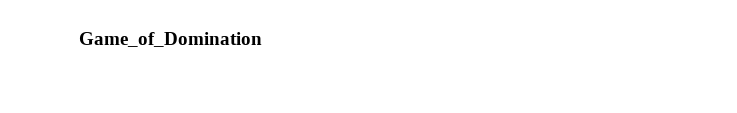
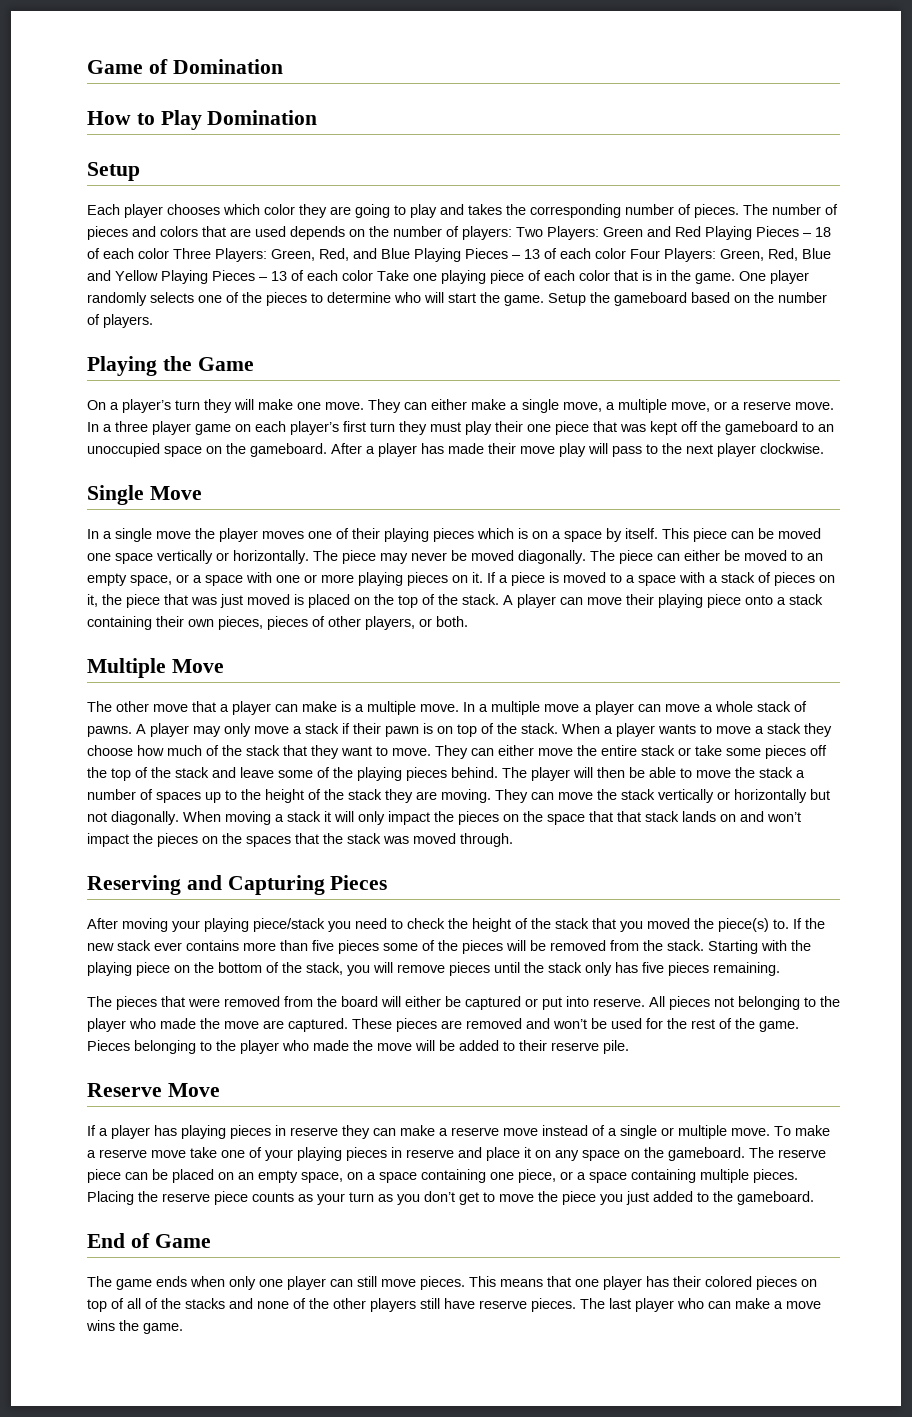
[79,32,262,47] Game_of_Domination -> [87,59,283,74] [87,110,318,130] [87,162,140,181] [87,204,838,218] [87,226,831,240] [87,248,831,262] [87,270,809,284] [87,292,827,306] [87,314,153,328] [87,356,254,376] [87,399,834,413] [87,421,834,435] [87,443,824,457] [87,485,202,505] [87,528,821,542] [87,550,823,564] [87,572,835,586] [87,594,823,608] [87,616,468,630] [87,658,224,678] [87,701,807,715] [87,723,832,737] [87,745,827,759] [87,767,805,781] [87,789,830,803] [87,811,801,825] [87,833,513,847] [87,875,388,895] [87,918,825,932] [87,940,811,954] [87,962,780,976] [87,996,840,1010] [87,1018,799,1032] [87,1040,629,1054] [87,1083,220,1097] [87,1125,830,1139] [87,1147,826,1161] [87,1169,798,1183] [87,1191,814,1205] [87,1233,211,1248] [87,1276,817,1290] [87,1298,821,1312] [86,1320,183,1334] Game of Domination // How to Play Domination // Setup // Each player chooses which color they are going to play and takes the corresponding number of pieces. The number of pieces and colors that are used depends on the number of players: Two Players: Green and Red Playing Pieces – 18 of each color Three Players: Green, Red, and Blue Playing Pieces – 13 of each color Four Players: Green, Red, Blue and Yellow Playing Pieces – 13 of each color Take one playing piece of each color that is in the game. One player randomly selects one of the pieces to determine who will start the game. Setup the gameboard based on the number of players. // Playing the Game // On a player’s turn they will make one move. They can either make a single move, a multiple move, or a reserve move. In a three player game on each player’s first turn they must play their one piece that was kept off the gameboard to an unoccupied space on the gameboard. After a player has made their move play will pass to the next player clockwise. // Single Move // In a single move the player moves one of their playing pieces which is on a space by itself. This piece can be moved one space vertically or horizontally. The piece may never be moved diagonally. The piece can either be moved to an empty space, or a space with one or more playing pieces on it. If a piece is moved to a space with a stack of pieces on it, the piece that was just moved is placed on the top of the stack. A player can move their playing piece onto a stack containing their own pieces, pieces of other players, or both. // Multiple Move // The other move that a player can make is a multiple move. In a multiple move a player can move a whole stack of pawns. A player may only move a stack if their pawn is on top of the stack. When a player wants to move a stack they choose how much of the stack that they want to move. They can either move the entire stack or take some pieces off the top of the stack and leave some of the playing pieces behind. The player will then be able to move the stack a number of spaces up to the height of the stack they are moving. They can move the stack vertically or horizontally but not diagonally. When moving a stack it will only impact the pieces on the space that that stack lands on and won’t impact the pieces on the spaces that the stack was moved through. // Reserving and Capturing Pieces // After moving your playing piece/stack you need to check the height of the stack that you moved the piece(s) to. If the new stack ever contains more than five pieces some of the pieces will be removed from the stack. Starting with the playing piece on the bottom of the stack, you will remove pieces until the stack only has five pieces remaining. // The pieces that were removed from the board will either be captured or put into reserve. All pieces not belonging to the player who made the move are captured. These pieces are removed and won’t be used for the rest of the game. Pieces belonging to the player who made the move will be added to their reserve pile. // Reserve Move // If a player has playing pieces in reserve they can make a reserve move instead of a single or multiple move. To make a reserve move take one of your playing pieces in reserve and place it on any space on the gameboard. The reserve piece can be placed on an empty space, on a space containing one piece, or a space containing multiple pieces. Placing the reserve piece counts as your turn as you don’t get to move the piece you just added to the gameboard. // End of Game // The game ends when only one player can still move pieces. This means that one player has their colored pieces on top of all of the stacks and none of the other players still have reserve pieces. The last player who can make a move wins the game.

